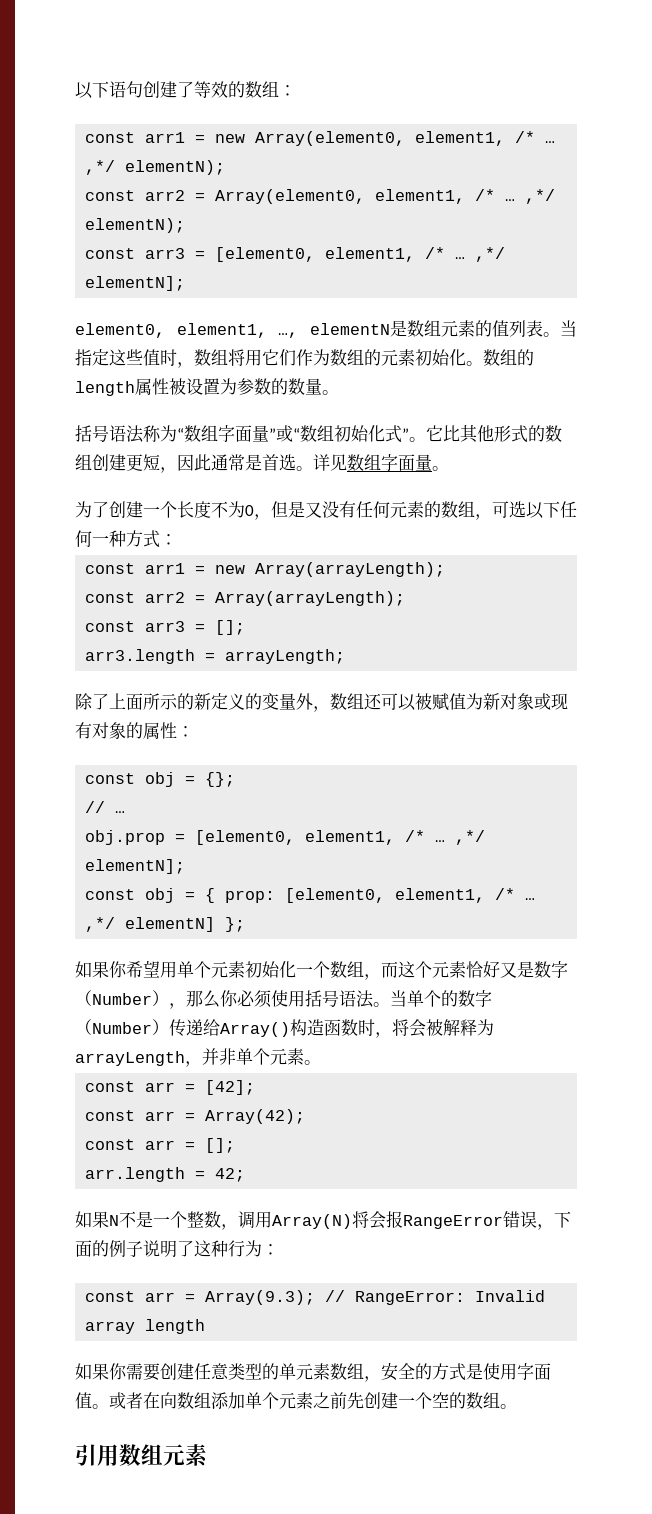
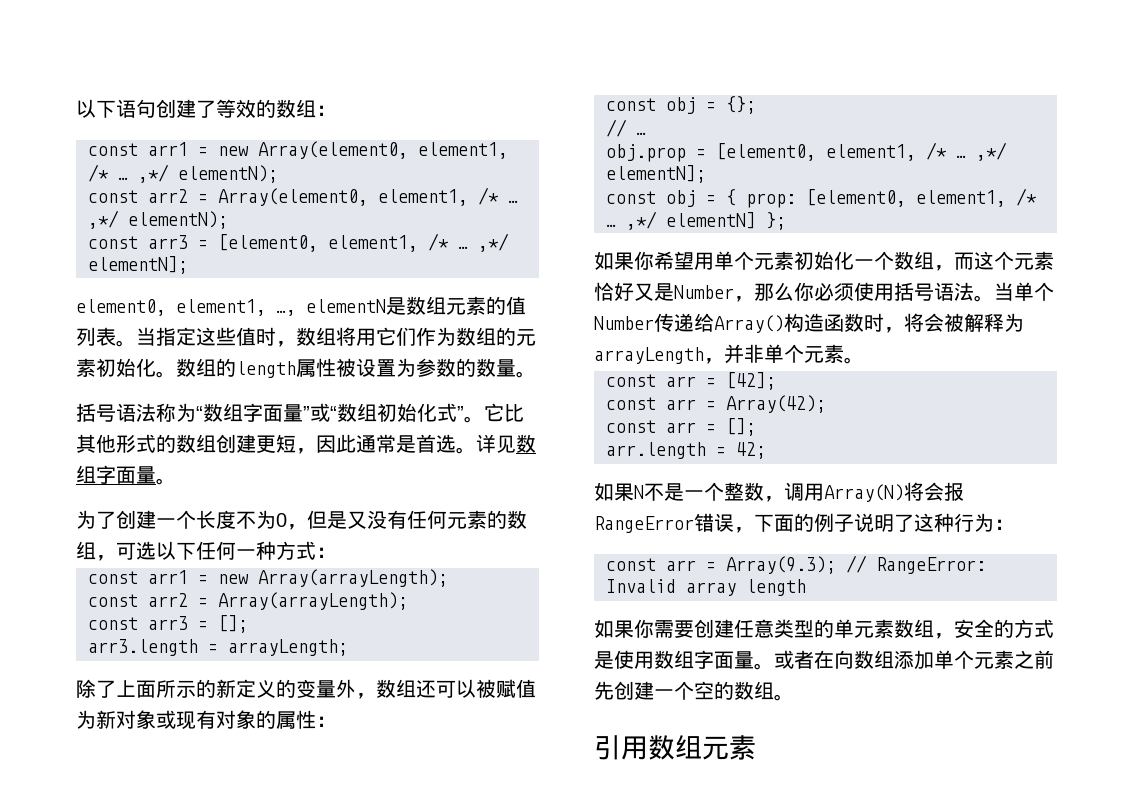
[534,961,568,978] [75,990,169,1006] 数字（Number） -> [674,285,734,299] Number
[441,990,492,1007] [75,1019,169,1035] 的数字（Number） -> [594,316,654,330] Number
[517,1363,551,1380] [75,1392,92,1409] 字面值 -> [654,650,754,669] 数组字面量

